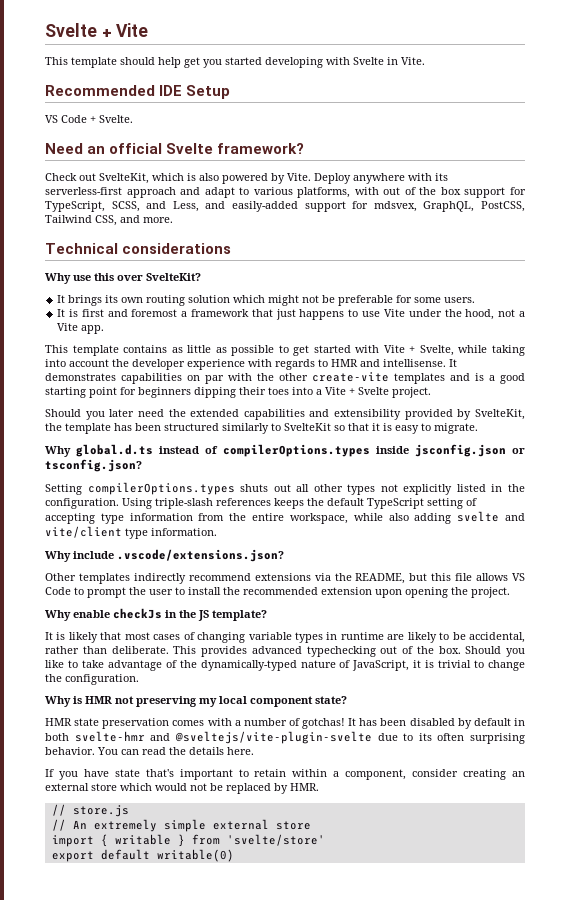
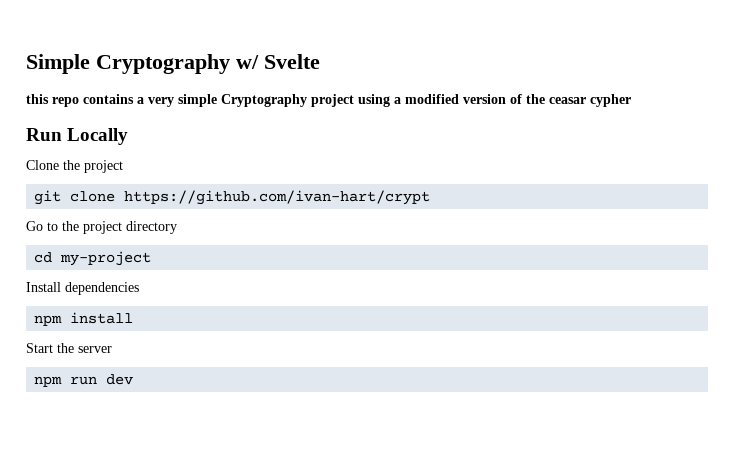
[45,23,149,37] [45,57,425,68] [45,85,231,99] [45,115,133,123] [45,143,305,154] [45,173,448,184] [45,187,527,198] [45,201,525,212] [45,215,173,226] [45,243,232,254] [45,273,201,284] [57,295,476,306] [57,309,525,320] [57,323,105,334] [45,345,526,356] [45,359,457,370] [45,372,525,384] [45,387,431,398] [45,409,525,420] [45,423,478,434] [45,444,525,457] [45,459,142,472] [45,482,525,495] [45,498,477,509] [45,511,525,524] [45,526,217,539] [45,549,284,562] [45,573,526,584] [45,587,510,598] [45,608,267,621] [45,632,525,643] [45,646,525,657] [45,660,526,671] [45,674,139,685] [45,696,347,707] [45,718,525,729] [45,731,525,744] [45,747,254,755] [45,769,525,780] [45,783,319,794] [51,804,129,817] [51,819,311,832] [51,834,325,847] [51,849,234,862] Svelte + Vite // This template should help get you started developing with Svelte in Vite. // Recommended IDE Setup // VS Code + Svelte. // Need an official Svelte framework? // Check out SvelteKit, which is also powered by Vite. Deploy anywhere with its serverless-first approach and adapt to various platforms, with out of the box support for TypeScript, SCSS, and Less, and easily-added support for mdsvex, GraphQL, PostCSS, Tailwind CSS, and more. // Technical considerations // Why use this over SvelteKit? // It brings its own routing solution which might not be preferable for some users. // It is first and foremost a framework that just happens to use Vite under the hood, not a Vite app. // This template contains as little as possible to get started with Vite + Svelte, while taking into account the developer experience with regards to HMR and intellisense. It demonstrates capabilities on par with the other create-vite templates and is a good starting point for beginners dipping their toes into a Vite + Svelte project. // Should you later need the extended capabilities and extensibility provided by SvelteKit, the template has been structured similarly to SvelteKit so that it is easy to migrate. // Why global.d.ts instead of compilerOptions.types inside jsconfig.json or tsconfig.json? // Setting compilerOptions.types shuts out all other types not explicitly listed in the configuration. Using triple-slash references keeps the default TypeScript setting of accepting type information from the entire workspace, while also adding svelte and vite/client type information. // Why include .vscode/extensions.json? // Other templates indirectly recommend extensions via the README, but this file allows VS Code to prompt the user to install the recommended extension upon opening the project. // Why enable checkJs in the JS template? // It is likely that most cases of changing variable types in runtime are likely to be accidental, rather than deliberate. This provides advanced typechecking out of the box. Should you like to take advantage of the dynamically-typed nature of JavaScript, it is trivial to change the configuration. // Why is HMR not preserving my local component state? // HMR state preservation comes with a number of gotchas! It has been disabled by default in both svelte-hmr and @sveltejs/vite-plugin-svelte due to its often surprising behavior. You can read the details here. // If you have state that's important to retain within a component, consider creating an external store which would not be replaced by HMR. // // store.js // // An extremely simple external store // import { writable } from 'svelte/store' // export default writable(0) -> [26,54,320,74] [26,94,631,107] [26,128,129,145] [26,160,123,173] [34,190,431,205] [26,221,177,234] [34,251,152,266] [26,282,139,295] [34,312,134,326] [26,343,112,353] [34,374,134,387] Simple Cryptography w/ Svelte // this repo contains a very simple Cryptography project using a modified version of the ceasar cypher // Run Locally // Clone the project // git clone https://github.com/ivan-hart/crypt // Go to the project directory // cd my-project // Install dependencies // npm install // Start the server // npm run dev

